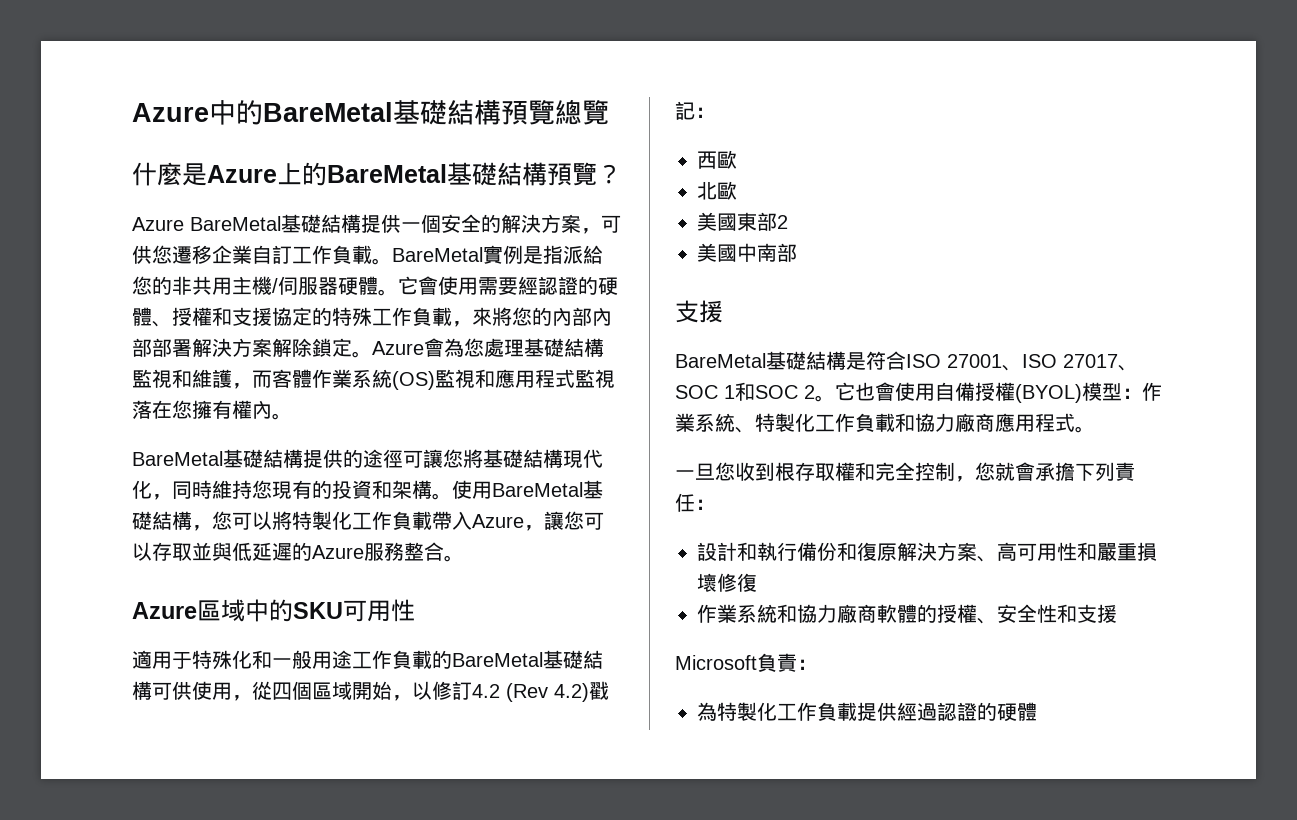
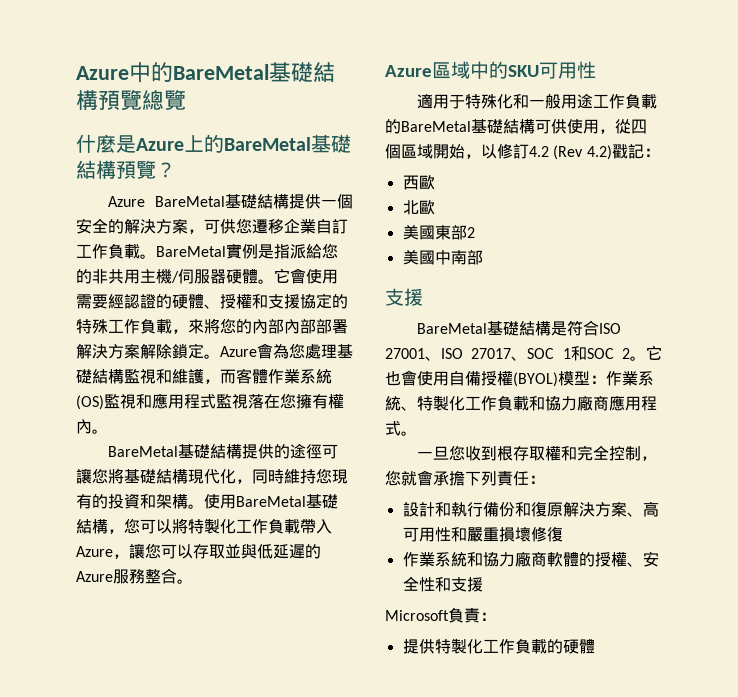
[697,702,977,721] 為特製化工作負載提供經過認證 -> [402,638,547,654] 提供特製化工作負載

